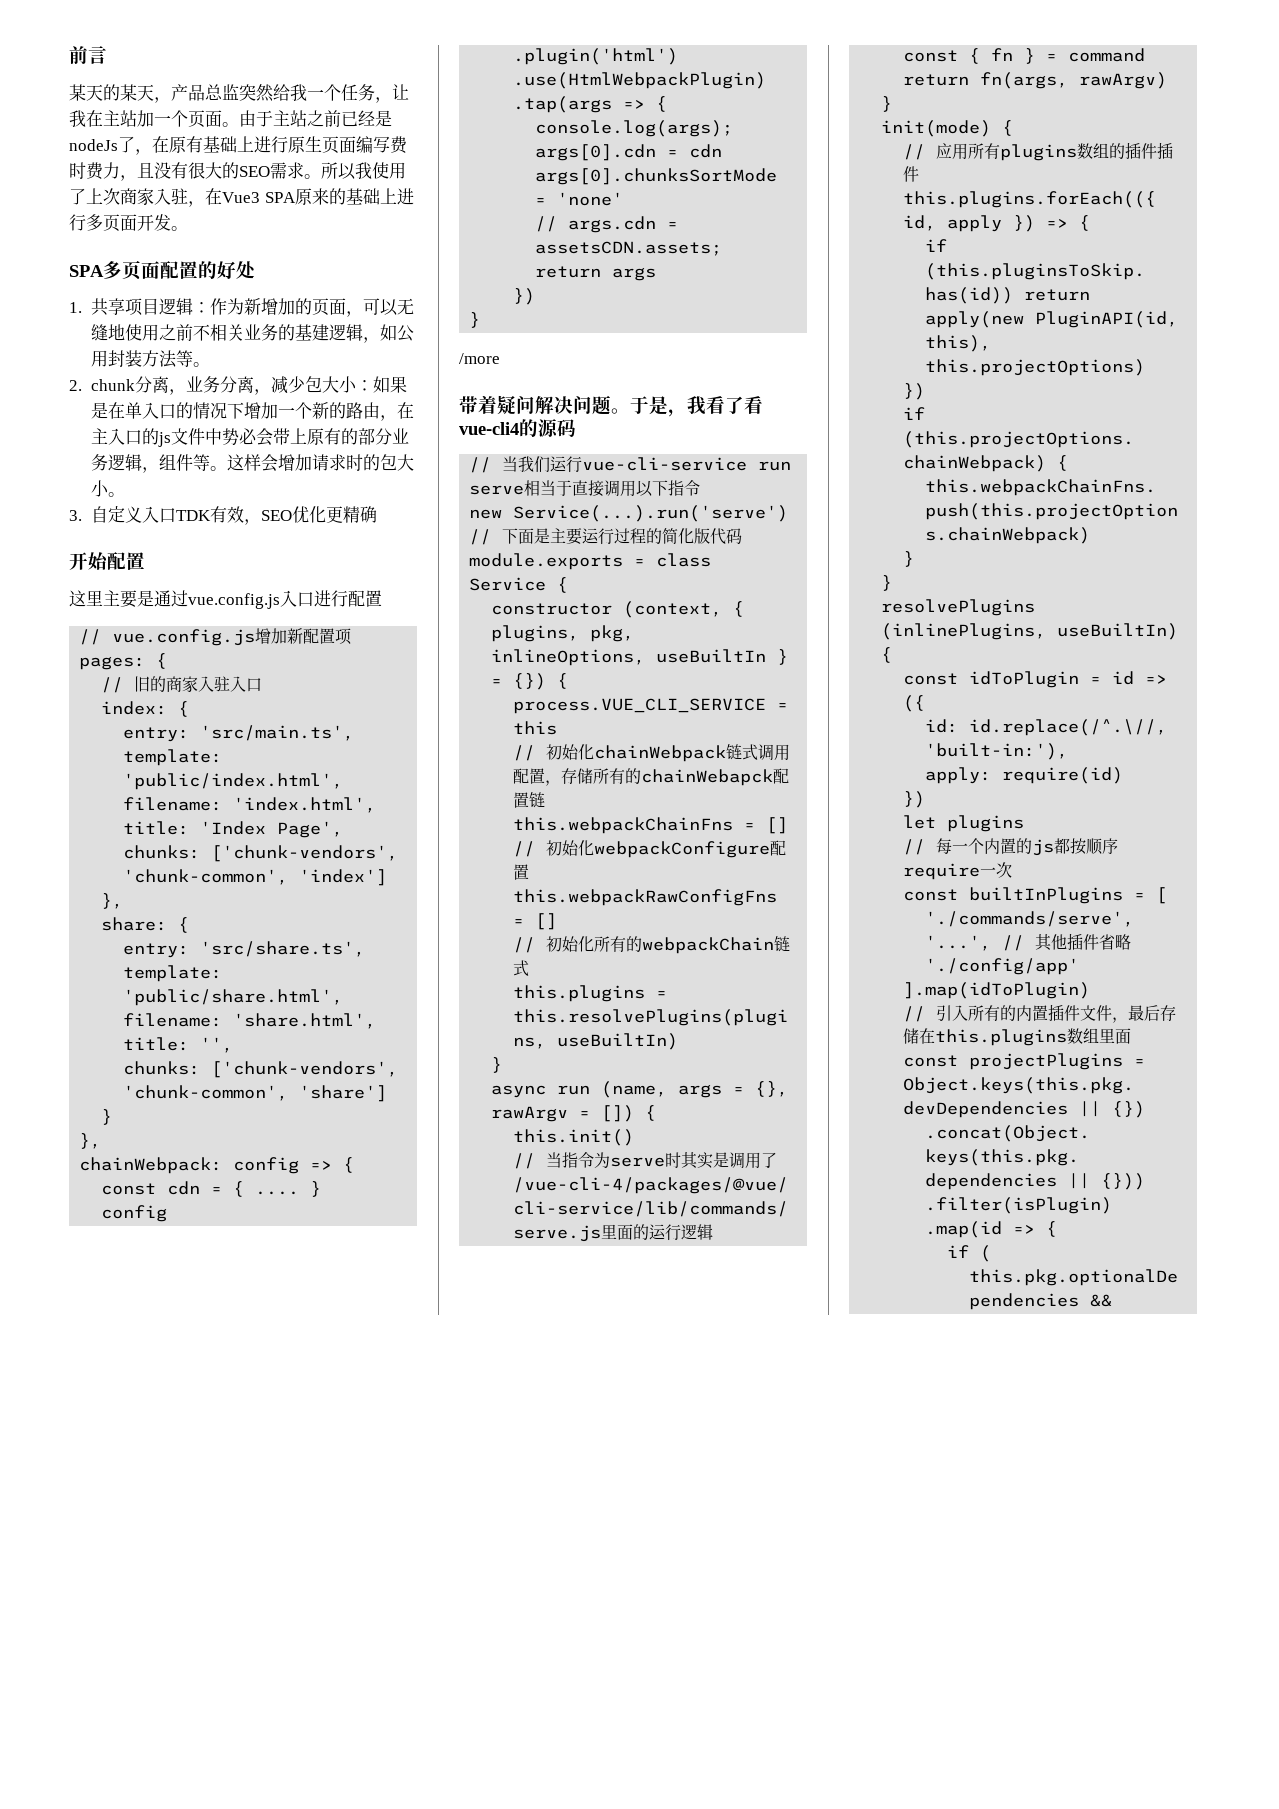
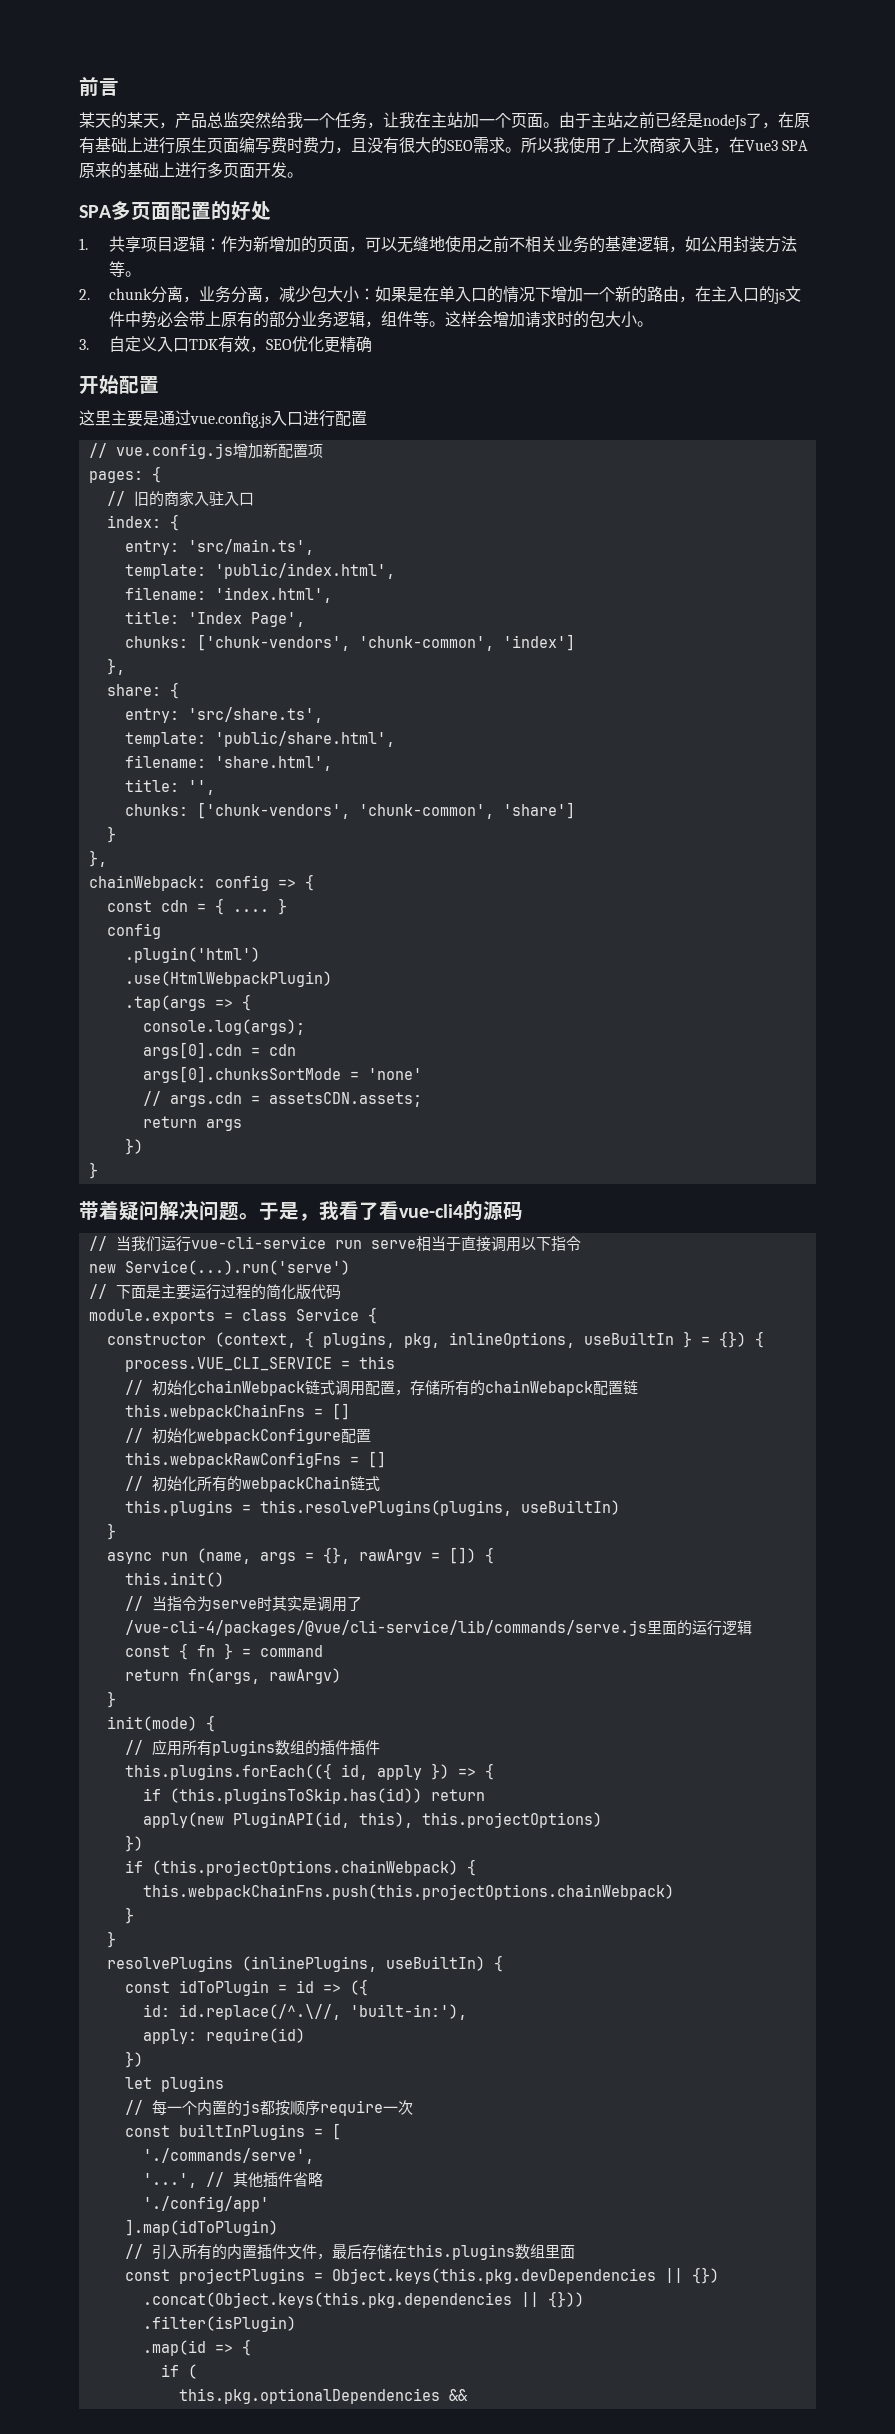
[459,353,500,364] // /more -> (98, 1170) none

